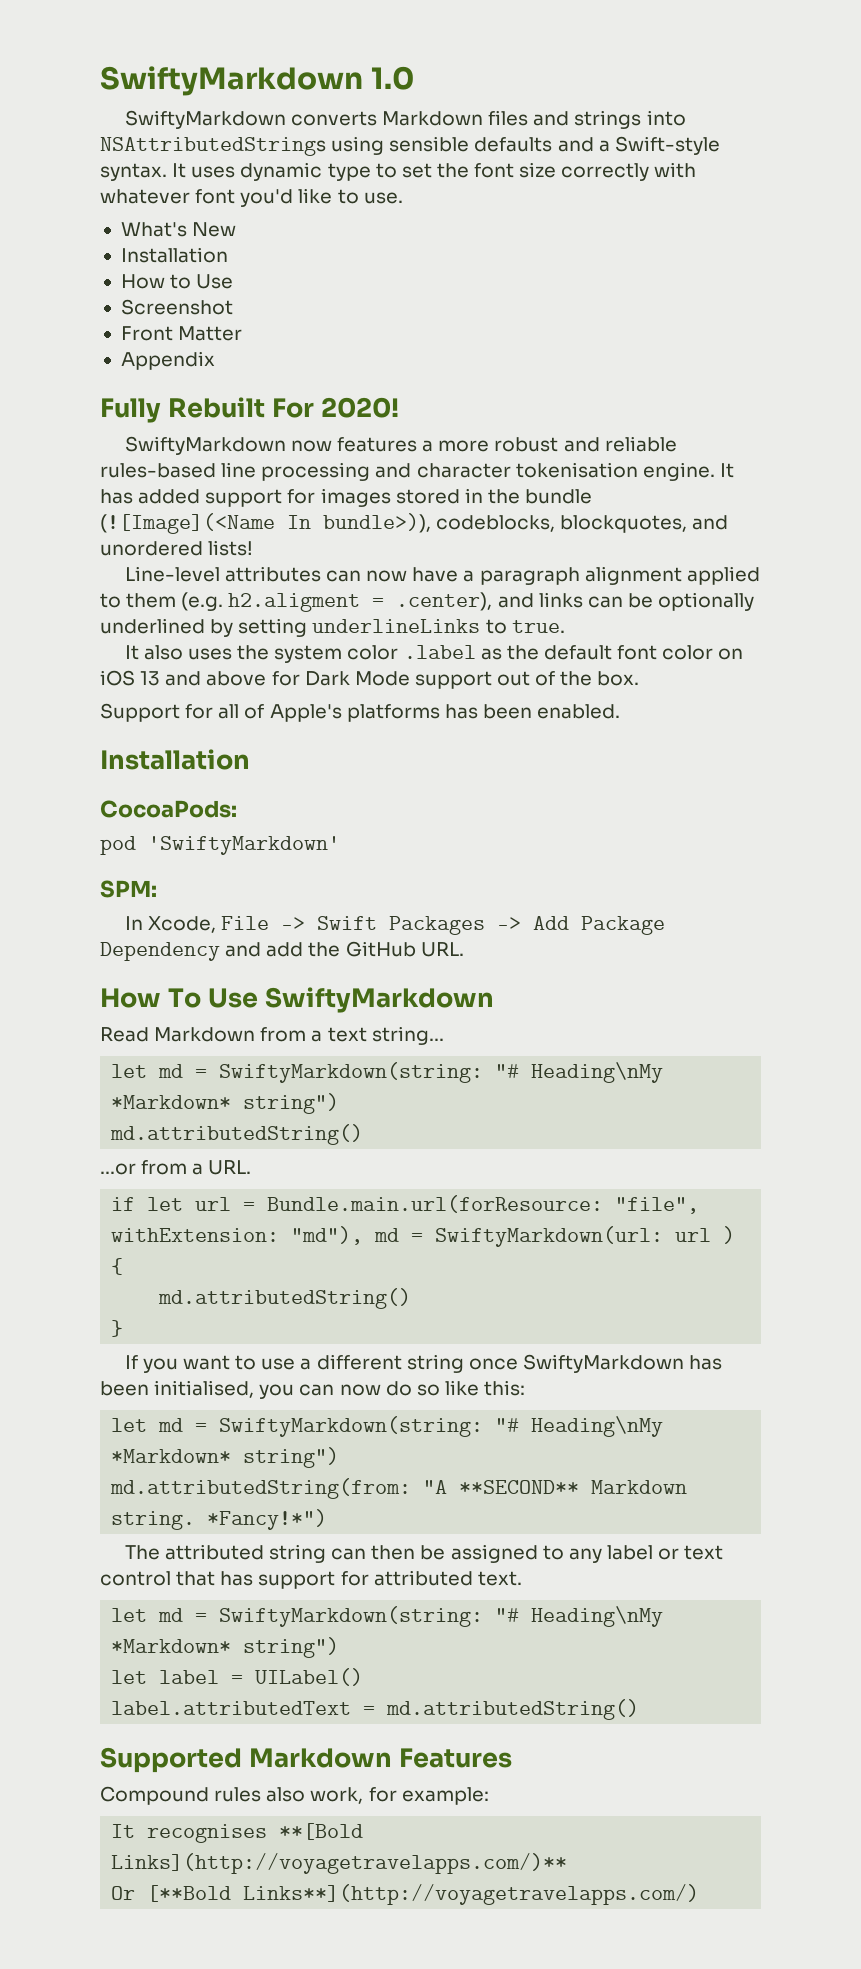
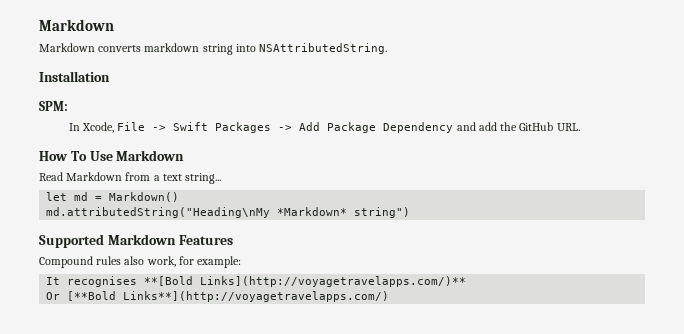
[100,66,415,96] [124,110,686,129] [100,136,720,156] [100,162,697,181] [100,188,403,207] [120,222,237,237] [120,247,228,263] [120,274,234,289] [120,299,233,315] [120,326,243,341] [120,351,215,370] [100,397,399,423] [124,436,677,455] [100,462,734,481] [100,488,593,507] [100,513,729,534] [100,540,254,556] [124,566,760,585] [100,592,755,612] [100,618,565,637] [124,645,744,663] [100,670,640,689] [100,703,621,722] [100,749,250,770] [100,800,237,818] [100,836,340,855] SwiftyMarkdown 1.0 // SwiftyMarkdown converts Markdown files and strings into NSAttributedStrings using sensible defaults and a Swift-style syntax. It uses dynamic type to set the font size correctly with whatever font you'd like to use. // What's New // Installation // How to Use // Screenshot // Front Matter // Appendix // Fully Rebuilt For 2020! // SwiftyMarkdown now features a more robust and reliable rules-based line processing and character tokenisation engine. It has added support for images stored in the bundle (![Image](<Name In bundle>)), codeblocks, blockquotes, and unordered lists! // Line-level attributes can now have a paragraph alignment applied to them (e.g. h2.aligment = .center), and links can be optionally underlined by setting underlineLinks to true. // It also uses the system color .label as the default font color on iOS 13 and above for Dark Mode support out of the box. // Support for all of Apple's platforms has been enabled. // Installation // CocoaPods: // pod 'SwiftyMarkdown' -> [39,19,114,31] [39,43,388,55] [39,71,110,82] Markdown // Markdown converts markdown string into NSAttributedString. // Installation
[264,987,494,1013] SwiftyMarkdown -> [116,150,185,161] Markdown
[219,1062,664,1083] [111,1093,340,1114] [110,1124,364,1145] [100,1160,252,1175] [111,1195,700,1214] [111,1226,736,1247] [111,1258,124,1275] [158,1288,412,1309] [111,1320,124,1337] [124,1354,723,1373] [100,1380,526,1399] [111,1416,664,1437] [111,1447,340,1468] [110,1478,688,1499] [111,1509,328,1530] [124,1544,724,1563] [100,1570,522,1589] [111,1606,664,1627] [111,1637,340,1658] [111,1668,364,1686] [111,1699,640,1720] SwiftyMarkdown(string: "# Heading\nMy *Markdown* string") // md.attributedString() // ...or from a URL. // if let url = Bundle.main.url(forResource: "file", withExtension: "md"), md = SwiftyMarkdown(url: url ) { // md.attributedString() // } // If you want to use a different string once SwiftyMarkdown has been initialised, you can now do so like this: // let md = SwiftyMarkdown(string: "# Heading\nMy *Markdown* string") // md.attributedString(from: "A **SECOND** Markdown string. *Fancy!*") // The attributed string can then be assigned to any label or text control that has support for attributed text. // let md = SwiftyMarkdown(string: "# Heading\nMy *Markdown* string") // let label = UILabel() // label.attributedText = md.attributedString() -> [109,192,180,202] [46,207,411,218] Markdown() // md.attributedString("Heading\nMy *Markdown* string")

